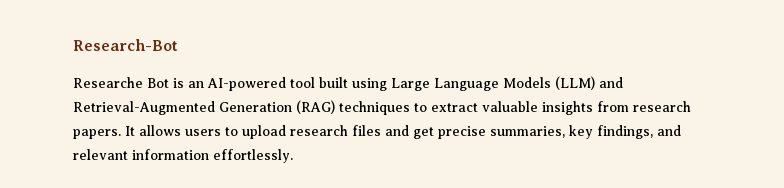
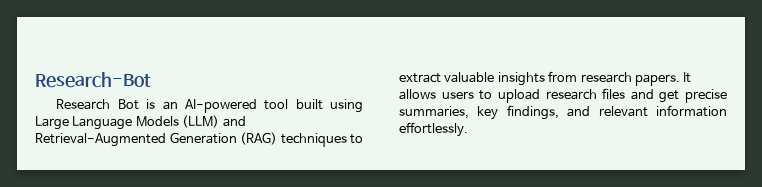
[73,77,143,88] Researche -> [56,99,111,110] Research

